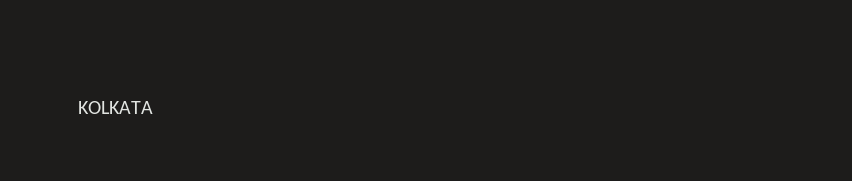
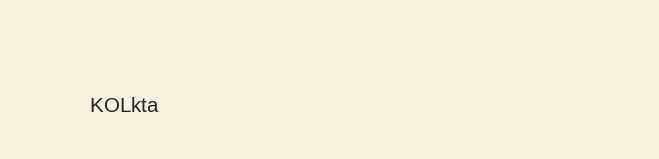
[78,101,153,114] KOLKATA -> [90,97,159,112] KOLkta

